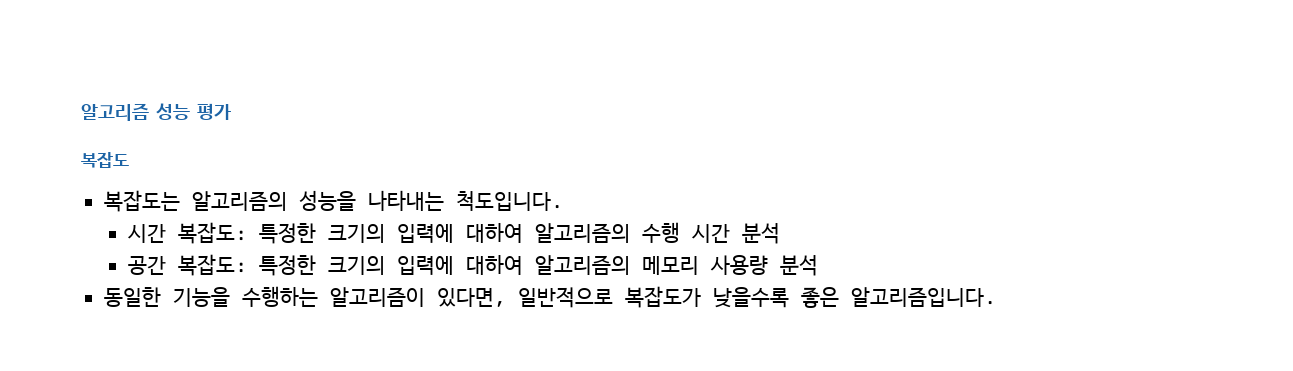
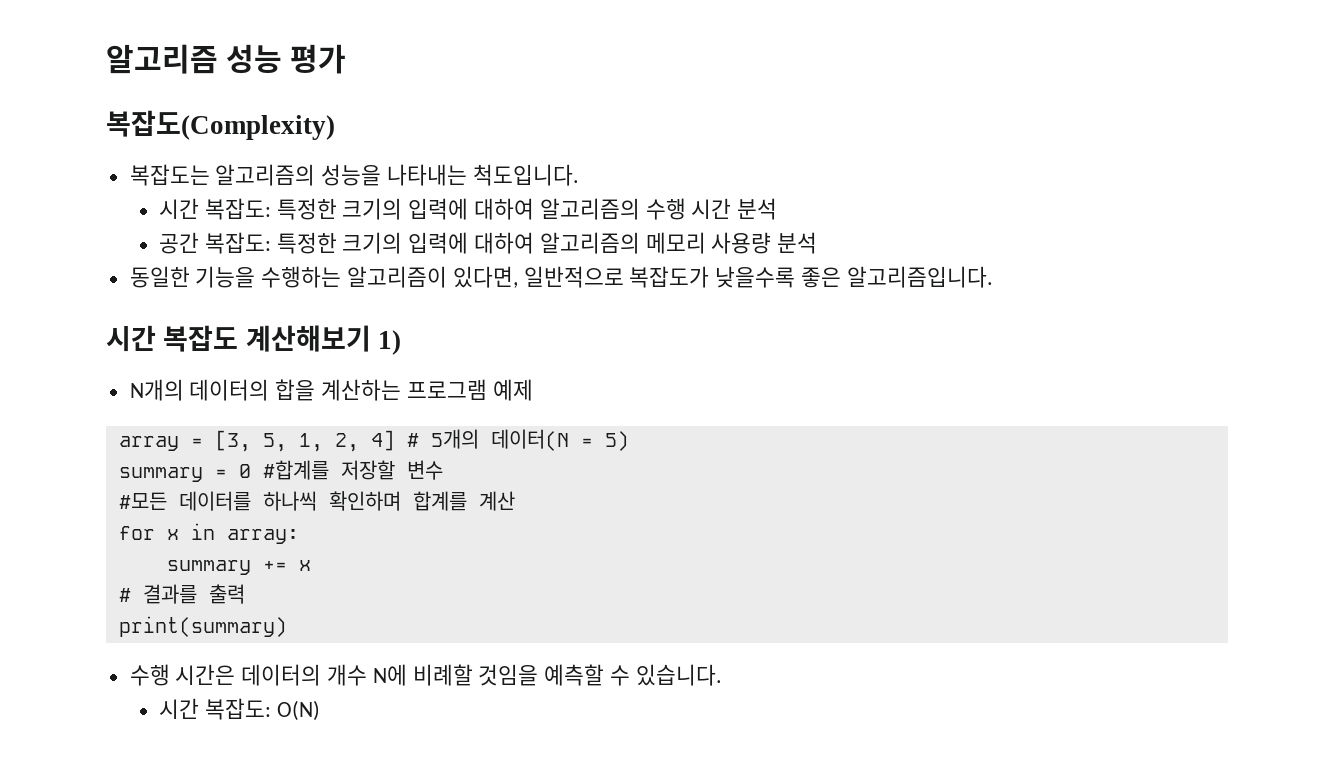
[81,152,129,168] 복잡도 -> [106,110,335,140] 복잡도(Complexity)
(996, 297) none -> [106,325,401,355] [129,379,533,401] [118,429,629,452] [118,460,443,482] [118,491,515,511] [118,523,299,544] [166,560,311,575] [118,584,245,604] [118,616,287,637] [129,664,722,686] [159,698,320,721] // 시간 복잡도 계산해보기 1) // N개의 데이터의 합을 계산하는 프로그램 예제 // array = [3, 5, 1, 2, 4] # 5개의 데이터(N = 5) // summary = 0 #합계를 저장할 변수 // #모든 데이터를 하나씩 확인하며 합계를 계산 // for x in array: // summary += x // # 결과를 출력 // print(summary) // 수행 시간은 데이터의 개수 N에 비례할 것임을 예측할 수 있습니다. // 시간 복잡도: O(N)

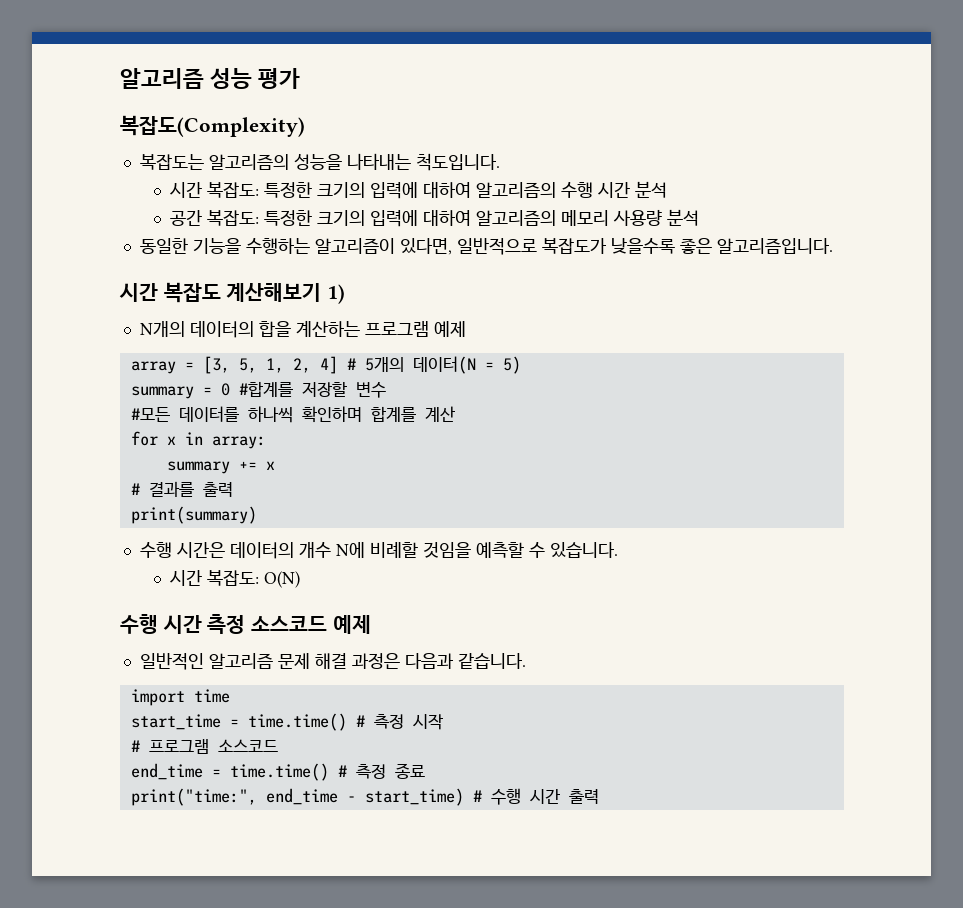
(320, 710) none -> [120,614,371,634] [139,653,526,670] [130,689,230,706] [130,713,443,731] [130,739,278,754] [130,763,425,781] [130,788,599,806] // 수행 시간 측정 소스코드 예제 // 일반적인 알고리즘 문제 해결 과정은 다음과 같습니다. // import time // start_time = time.time() # 측정 시작 // # 프로그램 소스코드 // end_time = time.time() # 측정 종료 // print("time:", end_time - start_time) # 수행 시간 출력

